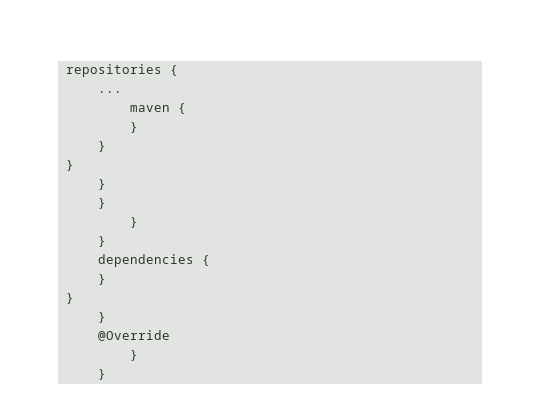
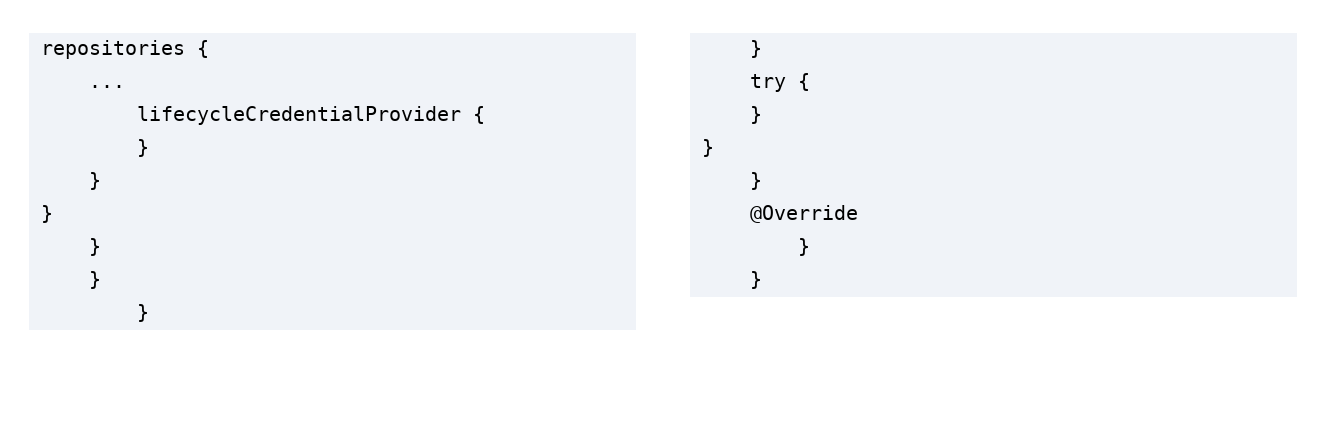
[129,105,170,112] maven -> [137,106,462,125] lifecycleCredentialProvider
[97,254,194,267] dependencies -> [750,74,787,92] try

